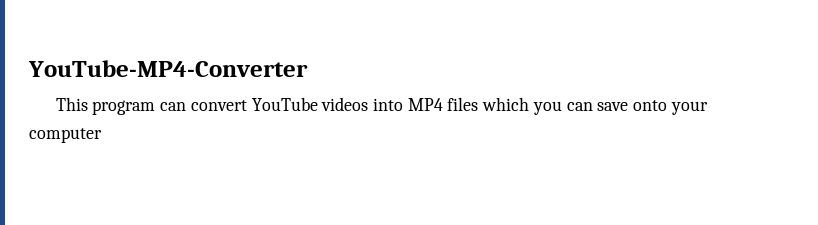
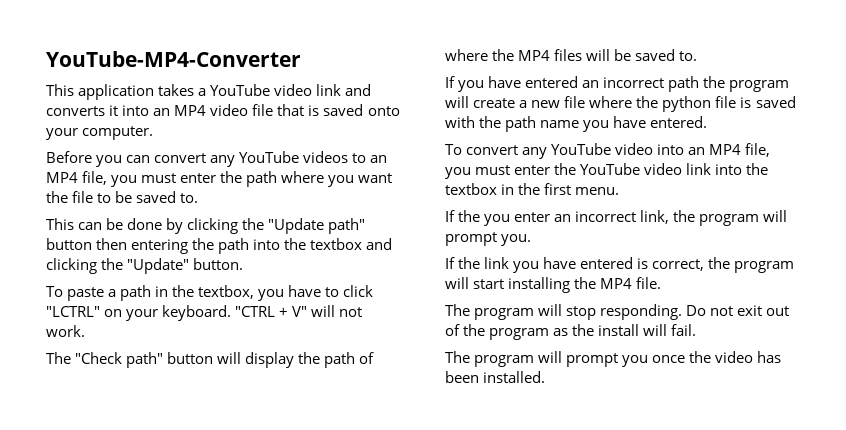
[92,100,156,115] program -> [78,84,372,100] [46,104,400,116] [46,126,154,140] [46,151,123,167] application takes a YouTube video link and converts it into an MP4 video file that is saved onto your computer. // Before you
(247, 105) none -> [210,155,236,167] any
[372,97,708,115] [29,128,102,143] into MP4 files which you can save onto your computer -> [352,153,388,163] [46,171,393,187] [46,191,199,203] [46,218,366,234] [46,238,393,254] [46,258,244,274] [46,285,374,301] [46,305,363,321] [46,325,85,337] [46,352,375,368] [445,49,698,61] [445,76,790,92] [445,96,796,112] [445,116,708,132] [445,143,771,159] [445,163,769,179] [445,183,620,195] [445,210,788,226] [445,232,532,246] [445,257,795,273] [445,277,662,293] [445,304,790,320] [445,324,697,340] [445,351,782,367] [445,371,546,383] to an MP4 file, you must enter the path where you want the file to be saved to. // This can be done by clicking the "Update path" button then entering the path into the textbox and clicking the "Update" button. // To paste a path in the textbox, you have to click "LCTRL" on your keyboard. "CTRL + V" will not work. // The "Check path" button will display the path of where the MP4 files will be saved to. // If you have entered an incorrect path the program will create a new file where the python file is saved with the path name you have entered. // To convert any YouTube video into an MP4 file, you must enter the YouTube video link into the textbox in the first menu. // If the you enter an incorrect link, the program will prompt you. // If the link you have entered is correct, the program will start installing the MP4 file. // The program will stop responding. Do not exit out of the program as the install will fail. // The program will prompt you once the video has been installed.

